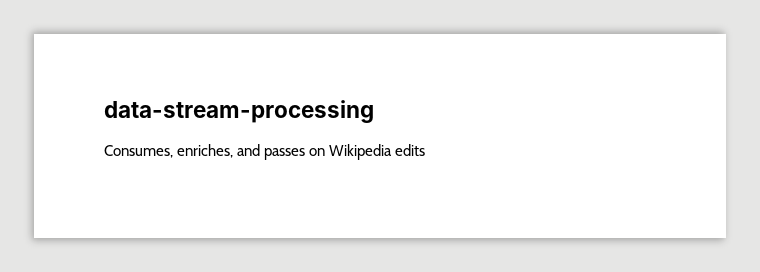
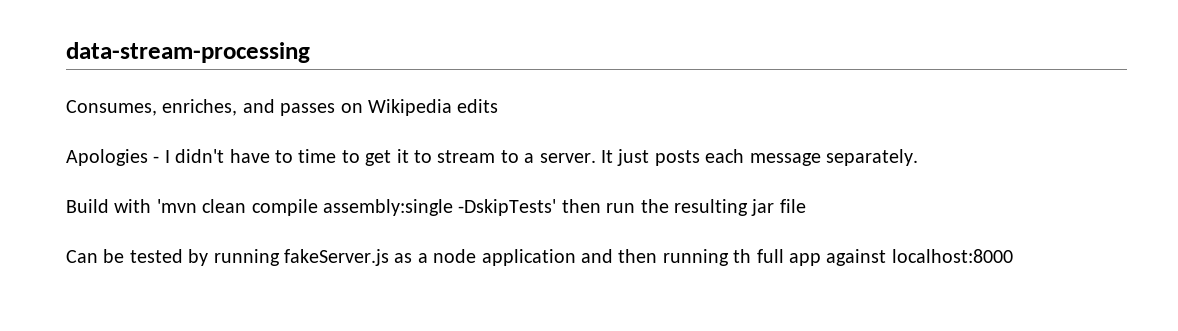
(426, 150) none -> [66,149,918,166] [66,199,806,216] [66,249,1013,266] // Apologies - I didn't have to time to get it to stream to a server. It just posts each message separately. // Build with 'mvn clean compile assembly:single -DskipTests' then run the resulting jar file // Can be tested by running fakeServer.js as a node application and then running th full app against localhost:8000

